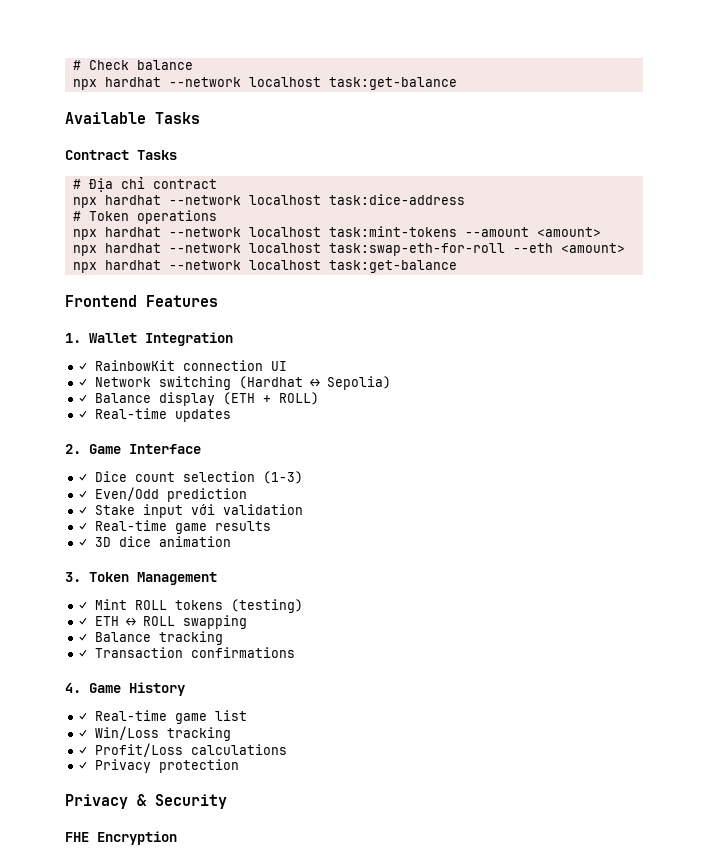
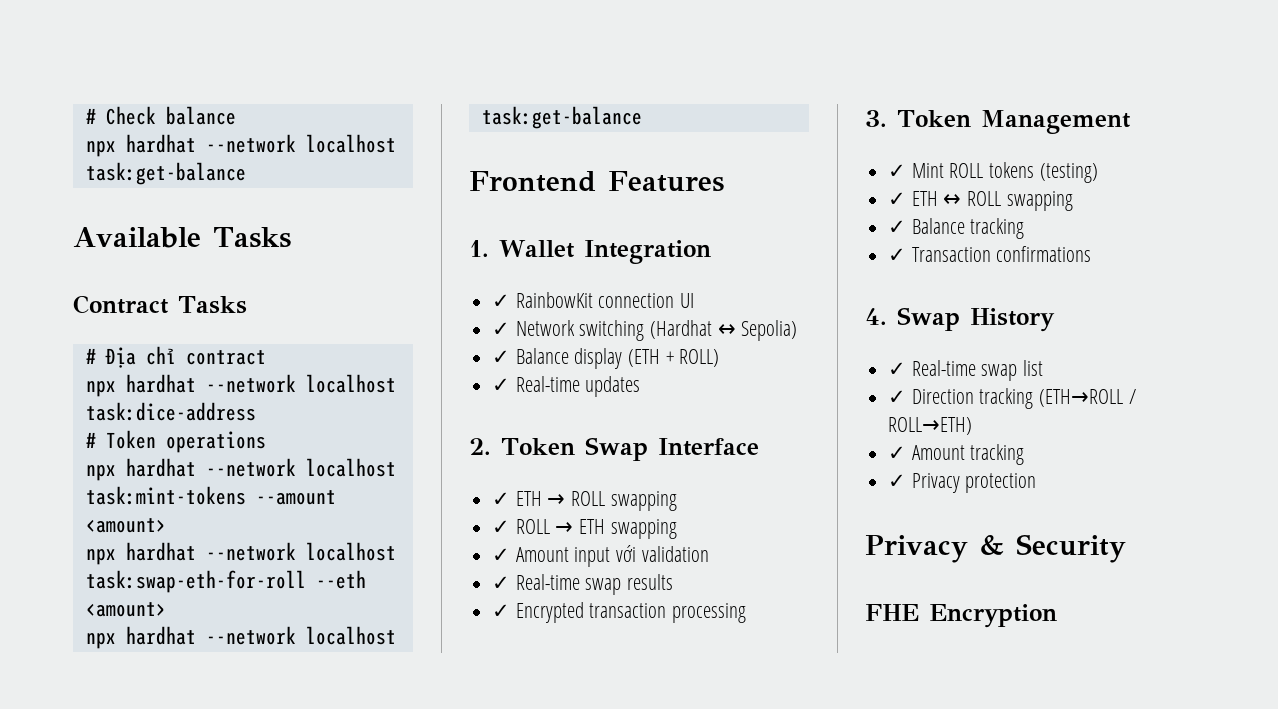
[89,444,121,454] Game -> [501,437,648,461] Token Swap
[95,471,304,484] [79,487,248,502] [79,505,136,515] Dice count selection (1-3) // ✓ Even/Odd prediction // ✓ Stake -> [515,491,677,511] [492,519,677,539] [492,547,569,562] ETH → ROLL swapping // ✓ ROLL → ETH swapping // ✓ Amount
[175,523,208,534] game -> [585,578,622,595] swap
[95,536,232,547] 3D dice animation -> [515,602,747,623] Encrypted transaction processing
[89,683,121,693] Game -> [897,307,960,331] Swap
[175,713,208,724] game -> [981,364,1018,381] swap
[95,726,232,741] [79,743,288,757] Win/Loss tracking // ✓ Profit/Loss calculations -> [911,388,1136,409] [888,417,973,435] [888,444,1025,465] Direction tracking (ETH→ROLL / ROLL→ETH) // ✓ Amount tracking

